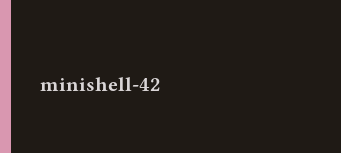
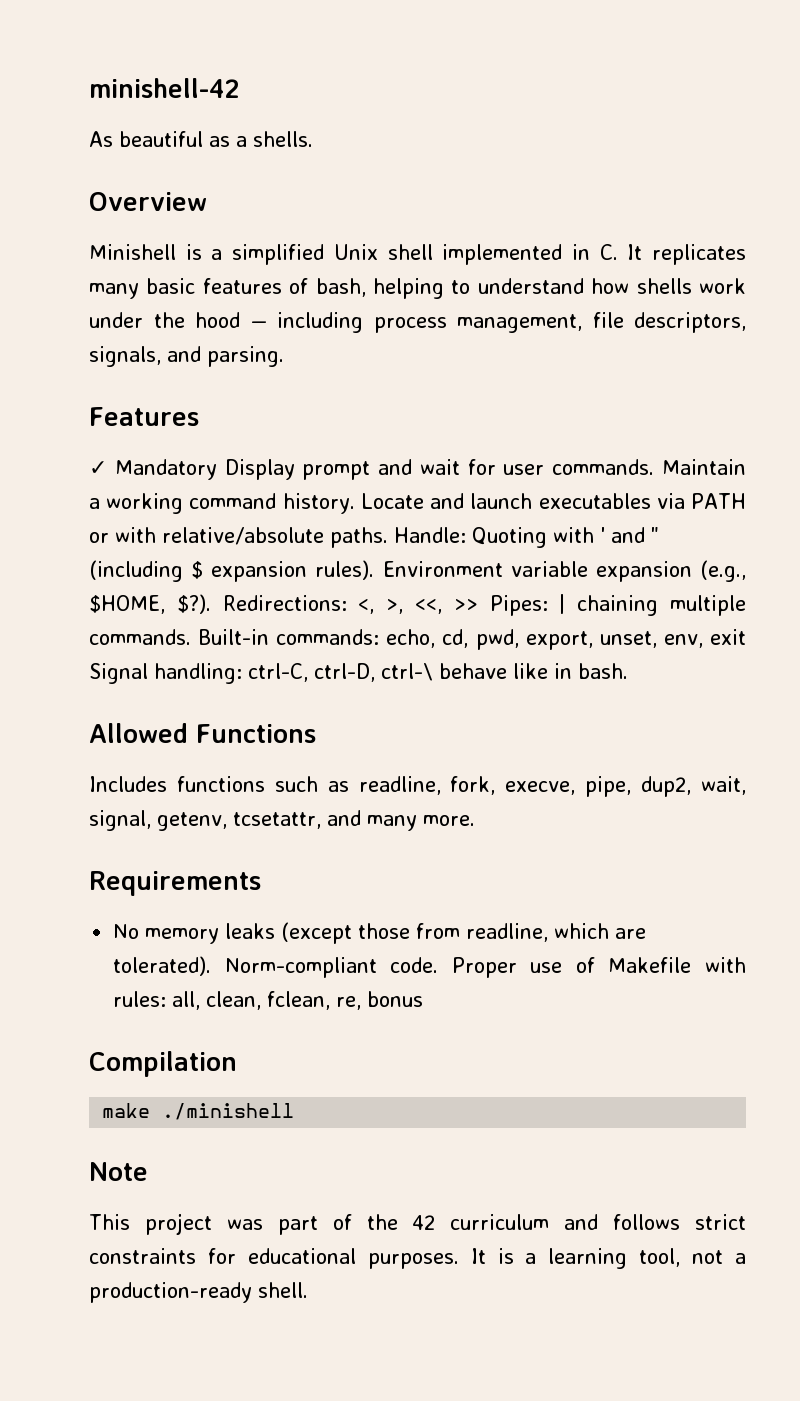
(161, 84) none -> [89,131,313,147] [89,192,207,211] [89,244,746,265] [89,278,746,299] [89,312,746,333] [89,346,284,367] [89,407,199,426] [89,459,746,480] [89,493,747,514] [89,527,659,548] [89,560,746,582] [89,594,746,616] [89,629,746,650] [89,663,628,684] [89,723,316,743] [89,776,747,797] [89,810,475,831] [89,871,261,896] [113,922,647,944] [113,956,746,978] [113,991,424,1010] [89,1051,237,1077] [102,1103,295,1120] [89,1162,148,1181] [89,1213,746,1235] [89,1248,746,1269] [89,1282,308,1303] // As beautiful as a shells. // Overview // Minishell is a simplified Unix shell implemented in C. It replicates many basic features of bash, helping to understand how shells work under the hood — including process management, file descriptors, signals, and parsing. // Features // ✓ Mandatory Display prompt and wait for user commands. Maintain a working command history. Locate and launch executables via PATH or with relative/absolute paths. Handle: Quoting with ' and " (including $ expansion rules). Environment variable expansion (e.g., $HOME, $?). Redirections: <, >, <<, >> Pipes: | chaining multiple commands. Built-in commands: echo, cd, pwd, export, unset, env, exit Signal handling: ctrl-C, ctrl-D, ctrl-\ behave like in bash. // Allowed Functions // Includes functions such as readline, fork, execve, pipe, dup2, wait, signal, getenv, tcsetattr, and many more. // Requirements // No memory leaks (except those from readline, which are tolerated). Norm-compliant code. Proper use of Makefile with rules: all, clean, fclean, re, bonus // Compilation // make ./minishell // Note // This project was part of the 42 curriculum and follows strict constraints for educational purposes. It is a learning tool, not a production-ready shell.

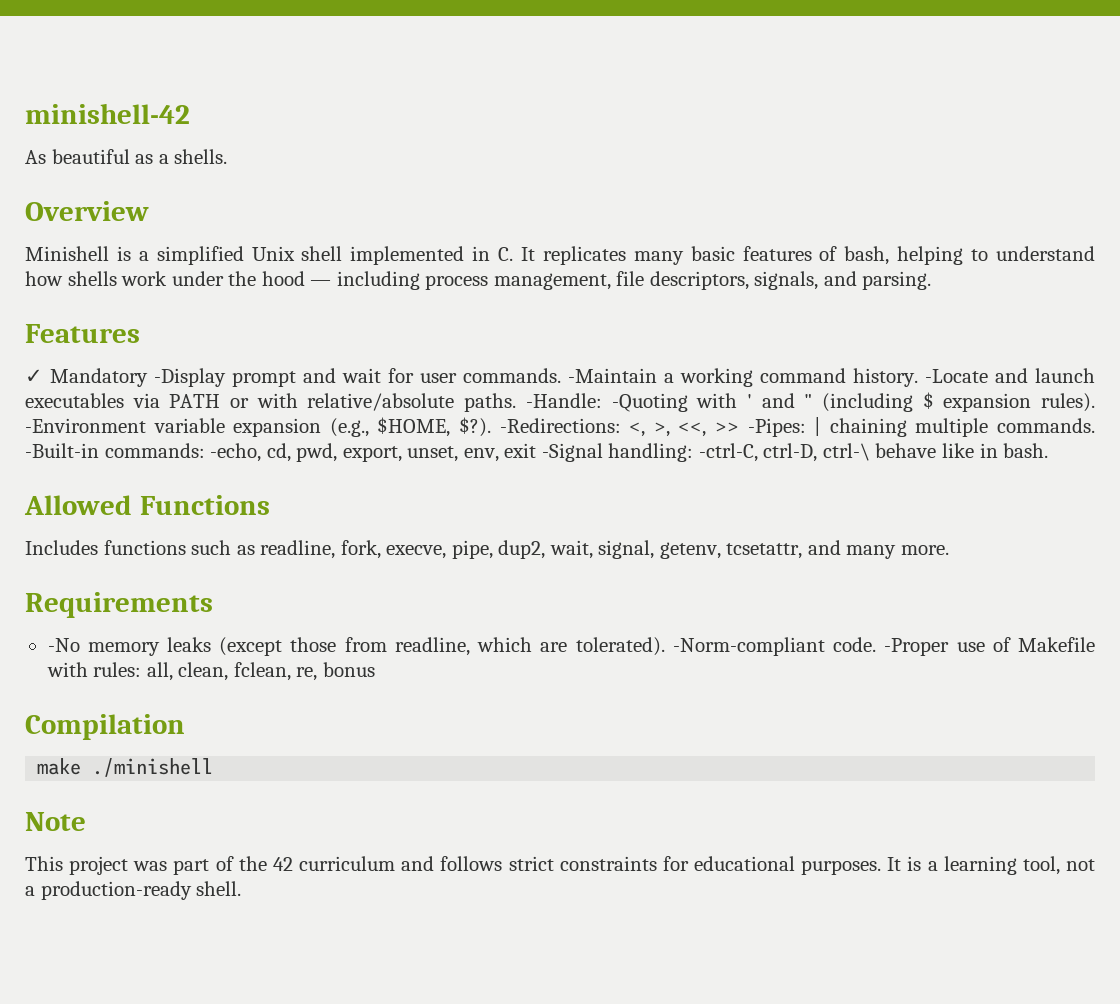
[224,459,295,480] Display -> [154,368,226,387] -Display
[662,459,746,475] Maintain -> [568,368,657,383] -Maintain
[360,493,424,509] Locate -> [925,369,988,383] -Locate
[394,527,547,548] Handle: Quoting -> [525,393,688,412] -Handle: -Quoting
[382,561,503,577] Environment -> [25,418,146,433] -Environment
[222,595,347,611] Redirections: -> [499,418,621,433] -Redirections:
[489,595,548,616] Pipes: -> [747,418,806,437] -Pipes:
[198,629,436,648] Built-in commands: echo, -> [25,443,262,462] -Built-in commands: -echo,
[89,663,308,684] Signal handling: ctrl-C, -> [541,443,758,462] -Signal handling: -ctrl-C,
[113,924,140,939] No -> [47,638,80,652] -No
[224,957,517,978] Norm-compliant code. Proper -> [672,637,950,656] -Norm-compliant code. -Proper

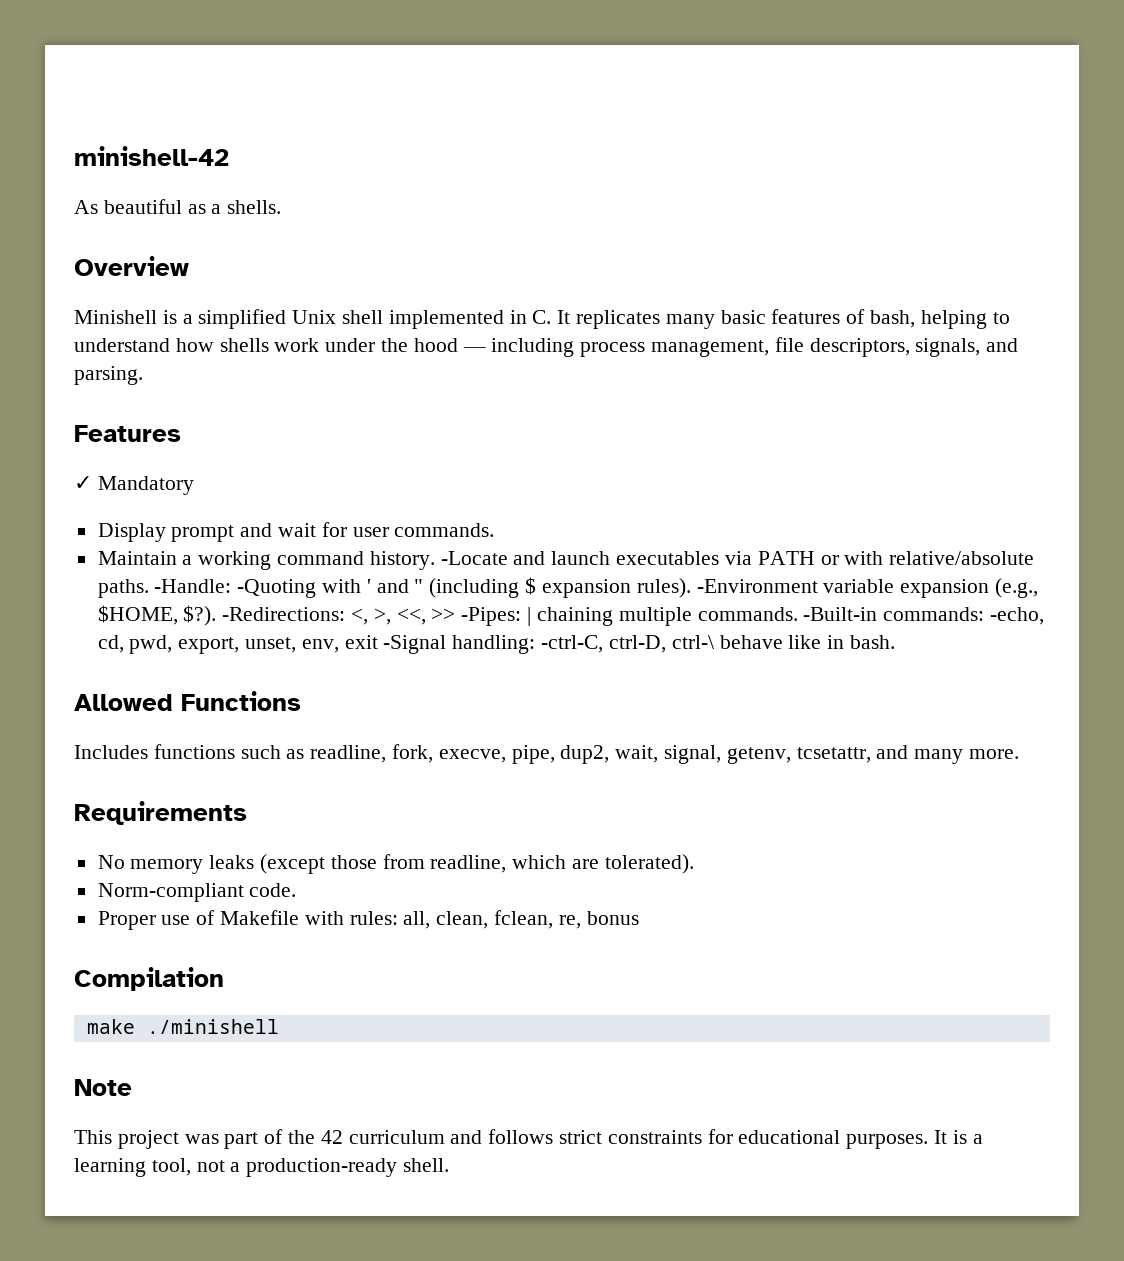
[154,368,226,387] -Display -> [97,523,166,542] // Display
[568,368,657,383] -Maintain -> [97,551,177,565] // Maintain
[47,638,80,652] -No -> [97,855,125,869] No
[672,637,825,656] -Norm-compliant -> [97,883,244,902] // Norm-compliant
[884,638,950,656] -Proper -> [97,911,156,930] // Proper

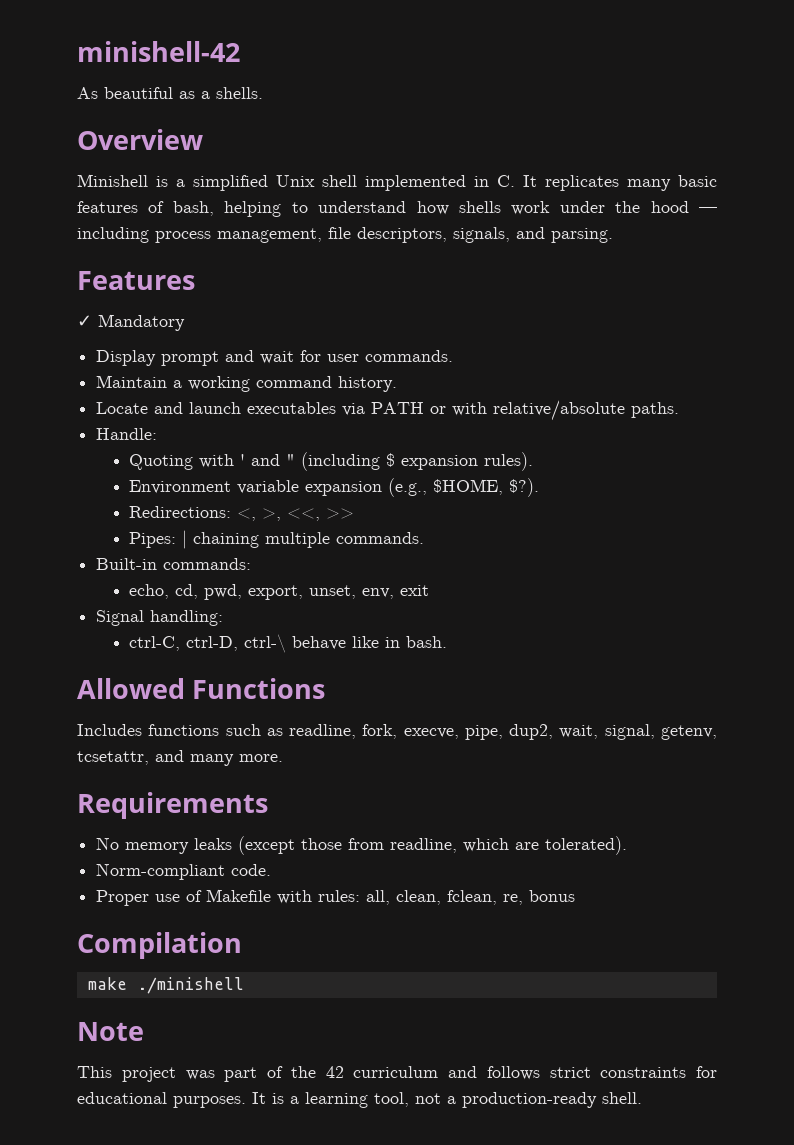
[440,551,508,565] -Locate -> [96,402,149,414] // Locate
[154,579,317,598] -Handle: -Quoting -> [96,428,158,440] [129,454,194,470] // Handle: // Quoting
[696,579,818,593] -Environment -> [129,480,232,494] // Environment
[222,607,346,621] -Redirections: -> [129,506,232,518] // Redirections:
[461,607,522,626] -Pipes: -> [129,532,177,548] // Pipes:
[803,607,878,621] -Built-in -> [96,558,158,570] // Built-in
[989,607,1044,625] -echo, -> [129,584,170,599] // echo,
[383,635,447,654] -Signal -> [96,610,145,626] // Signal
[541,635,604,653] -ctrl-C, -> [129,636,181,651] // ctrl-C,

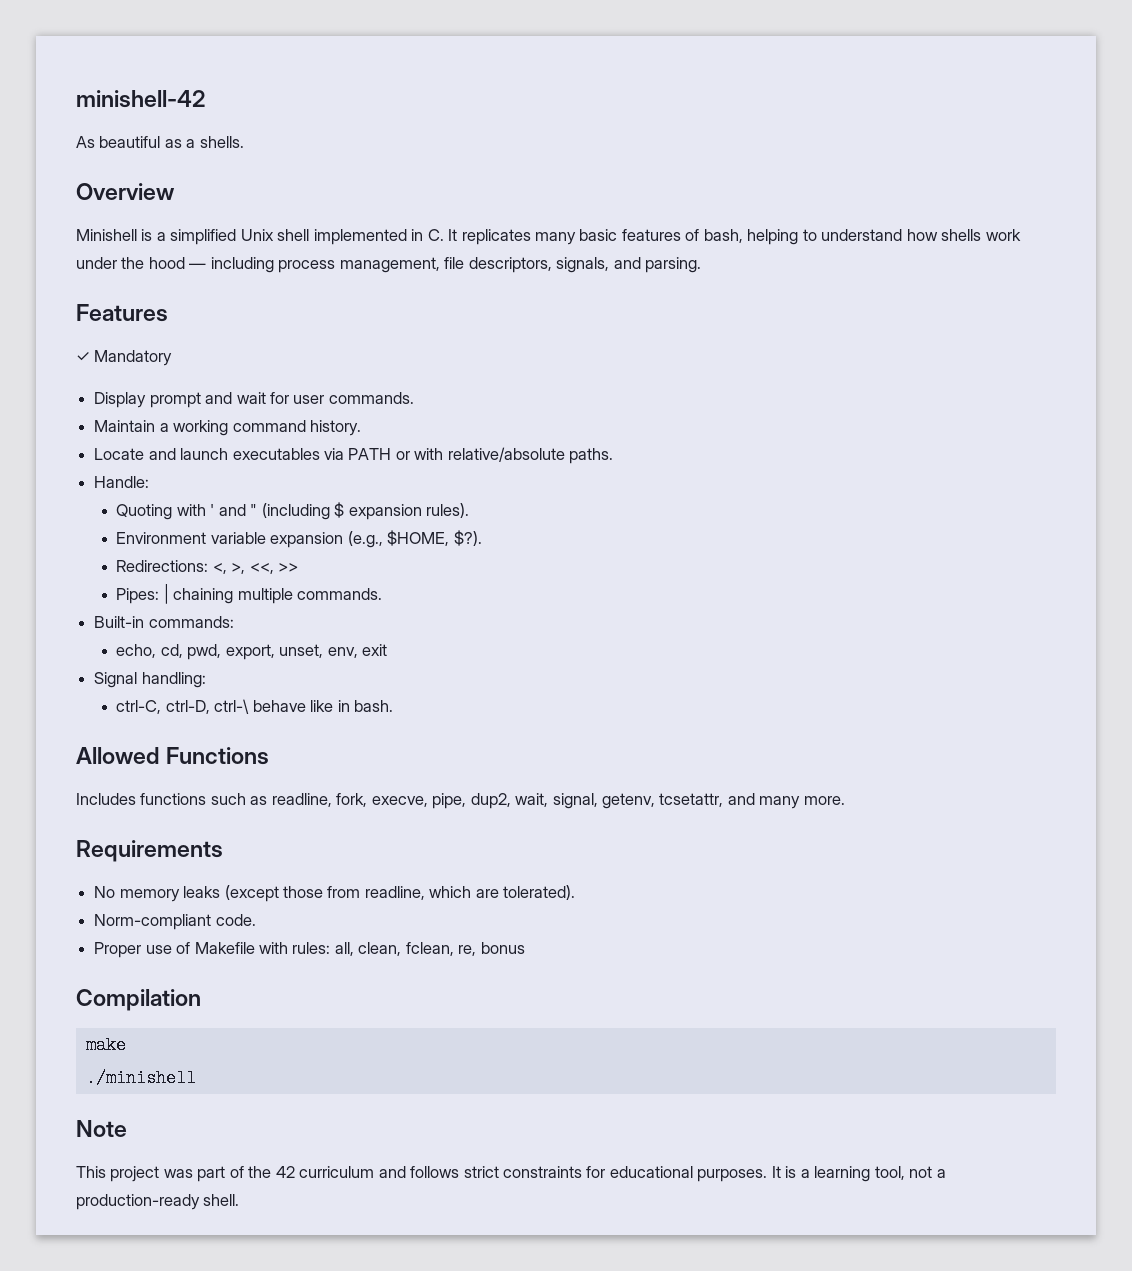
(127, 983) none -> (126, 1045) //

